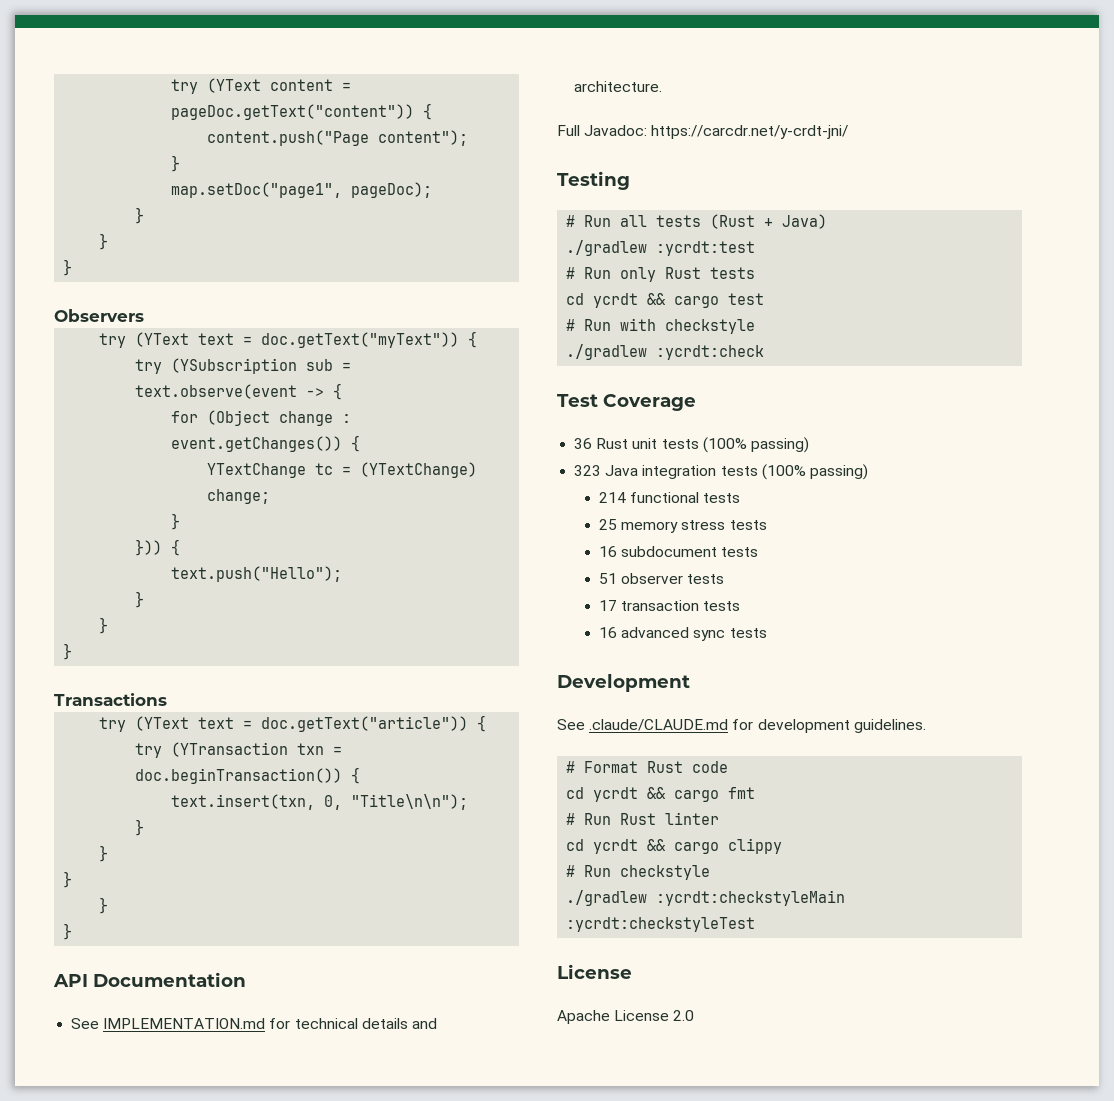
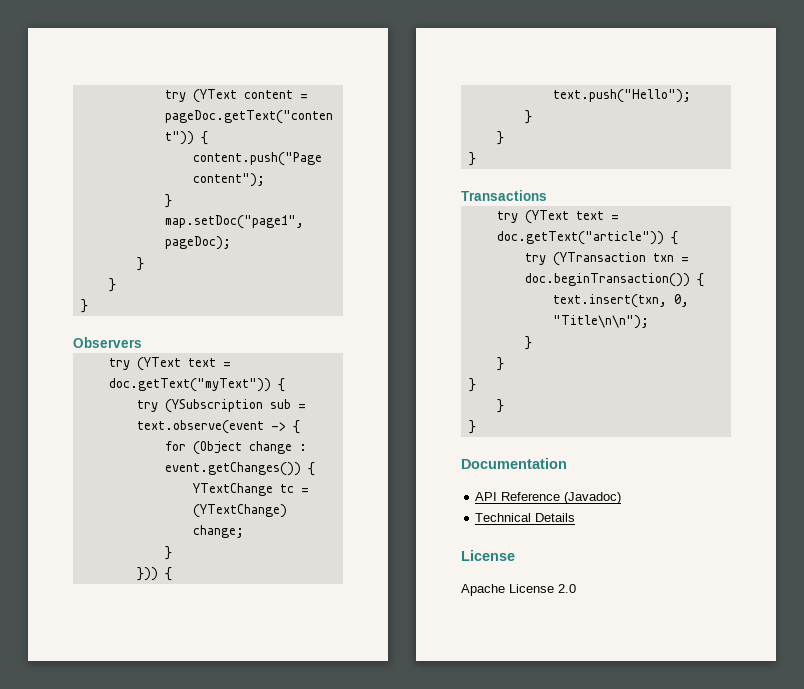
[53,974,88,987] API -> (476, 427) none
[71,1018,437,1029] [574,81,663,92] [557,125,849,139] [557,171,630,190] [566,214,828,229] [566,240,756,256] [566,267,756,282] [566,293,765,308] [566,318,756,334] [566,344,765,360] [557,394,696,411] [574,437,809,453] [574,464,868,480] [599,492,741,503] [599,519,767,533] [599,546,759,557] [599,573,725,584] [599,600,741,611] [599,627,767,641] [557,674,690,692] [557,719,926,733] [566,761,729,773] [566,787,756,802] [566,812,720,825] [566,838,783,854] [566,865,711,880] [566,890,846,906] [566,917,756,932] See IMPLEMENTATION.md for technical details and architecture. // Full Javadoc: https://carcdr.net/y-crdt-jni/ // Testing // # Run all tests (Rust + Java) // ./gradlew :ycrdt:test // # Run only Rust tests // cd ycrdt && cargo test // # Run with checkstyle // ./gradlew :ycrdt:check // Test Coverage // 36 Rust unit tests (100% passing) // 323 Java integration tests (100% passing) // 214 functional tests // 25 memory stress tests // 16 subdocument tests // 51 observer tests // 17 transaction tests // 16 advanced sync tests // Development // See .claude/CLAUDE.md for development guidelines. // # Format Rust code // cd ycrdt && cargo fmt // # Run Rust linter // cd ycrdt && cargo clippy // # Run checkstyle // ./gradlew :ycrdt:checkstyleMain :ycrdt:checkstyleTest -> [475,492,622,504] [475,513,576,522] API Reference (Javadoc) // Technical Details

